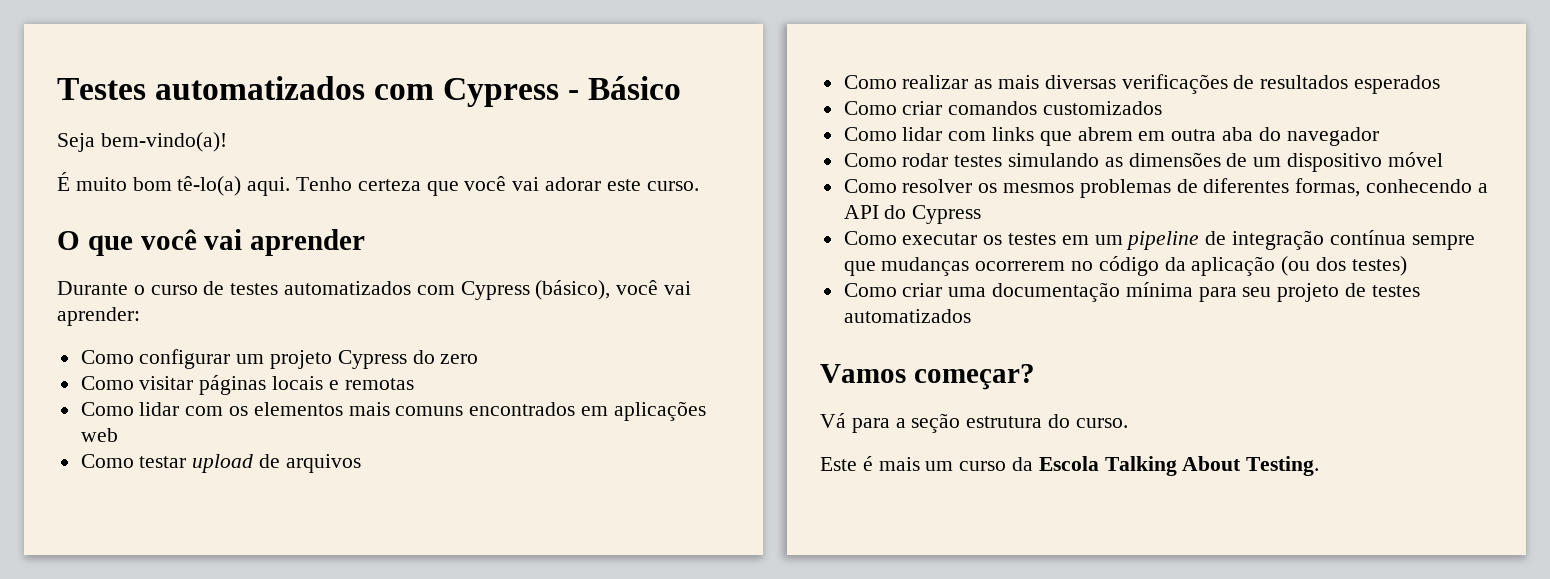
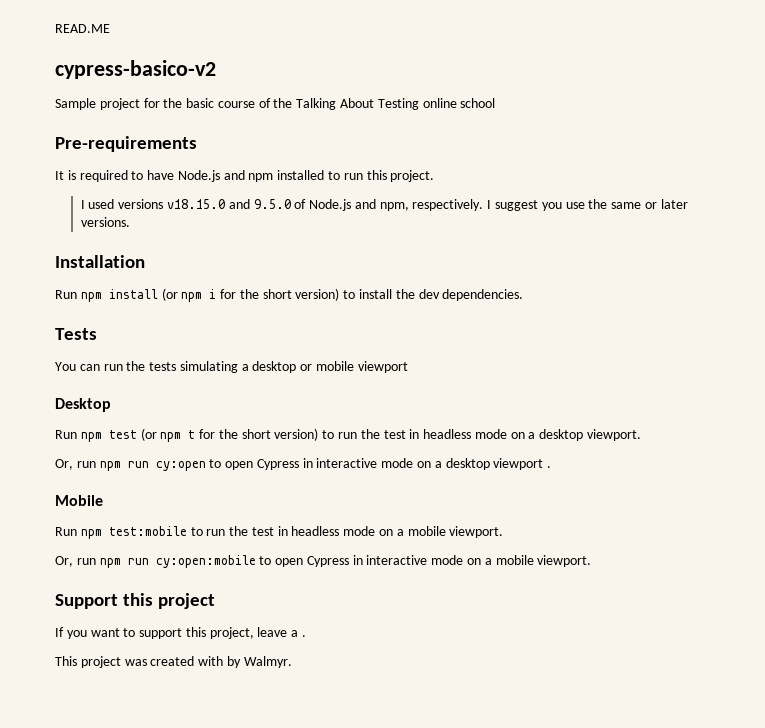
[57,76,682,107] [57,132,227,152] [57,172,699,196] [57,229,366,256] [57,280,692,300] [57,307,140,326] [80,349,479,369] [80,375,414,395] [80,401,706,421] [80,428,118,442] [80,454,361,473] [843,74,1441,94] [843,101,1163,115] [843,127,1379,146] [843,152,1443,172] [843,178,1488,198] [843,205,982,224] [843,230,1475,250] [843,256,1407,276] [843,282,1420,302] [843,309,971,323] [820,364,1035,390] [820,413,1128,433] [820,456,1320,476] Testes automatizados com Cypress - Básico // Seja bem-vindo(a)! // É muito bom tê-lo(a) aqui. Tenho certeza que você vai adorar este curso. // O que você vai aprender // Durante o curso de testes automatizados com Cypress (básico), você vai aprender: // Como configurar um projeto Cypress do zero // Como visitar páginas locais e remotas // Como lidar com os elementos mais comuns encontrados em aplicações web // Como testar upload de arquivos // Como realizar as mais diversas verificações de resultados esperados // Como criar comandos customizados // Como lidar com links que abrem em outra aba do navegador // Como rodar testes simulando as dimensões de um dispositivo móvel // Como resolver os mesmos problemas de diferentes formas, conhecendo a API do Cypress // Como executar os testes em um pipeline de integração contínua sempre que mudanças ocorrerem no código da aplicação (ou dos testes) // Como criar uma documentação mínima para seu projeto de testes automatizados // Vamos começar? // Vá para a seção estrutura do curso. // Este é mais um curso da Escola Talking About Testing. -> [55,24,110,33] [55,60,216,79] [55,98,496,110] [55,136,197,152] [55,170,435,182] [80,199,688,211] [80,217,130,227] [55,255,145,268] [55,288,524,302] [55,328,97,340] [55,361,408,373] [55,398,111,412] [55,428,642,442] [55,458,552,471] [55,495,103,506] [55,526,504,539] [55,555,592,568] [55,593,216,609] [55,627,307,639] [55,656,292,668] READ.ME // cypress-basico-v2 // Sample project for the basic course of the Talking About Testing online school // Pre-requirements // It is required to have Node.js and npm installed to run this project. // I used versions v18.15.0 and 9.5.0 of Node.js and npm, respectively. I suggest you use the same or later versions. // Installation // Run npm install (or npm i for the short version) to install the dev dependencies. // Tests // You can run the tests simulating a desktop or mobile viewport // Desktop // Run npm test (or npm t for the short version) to run the test in headless mode on a desktop viewport. // Or, run npm run cy:open to open Cypress in interactive mode on a desktop viewport . // Mobile // Run npm test:mobile to run the test in headless mode on a mobile viewport. // Or, run npm run cy:open:mobile to open Cypress in interactive mode on a mobile viewport. // Support this project // If you want to support this project, leave a . // This project was created with by Walmyr.

